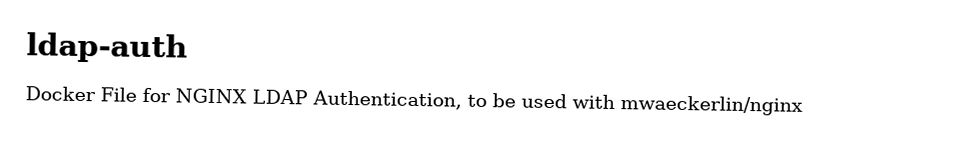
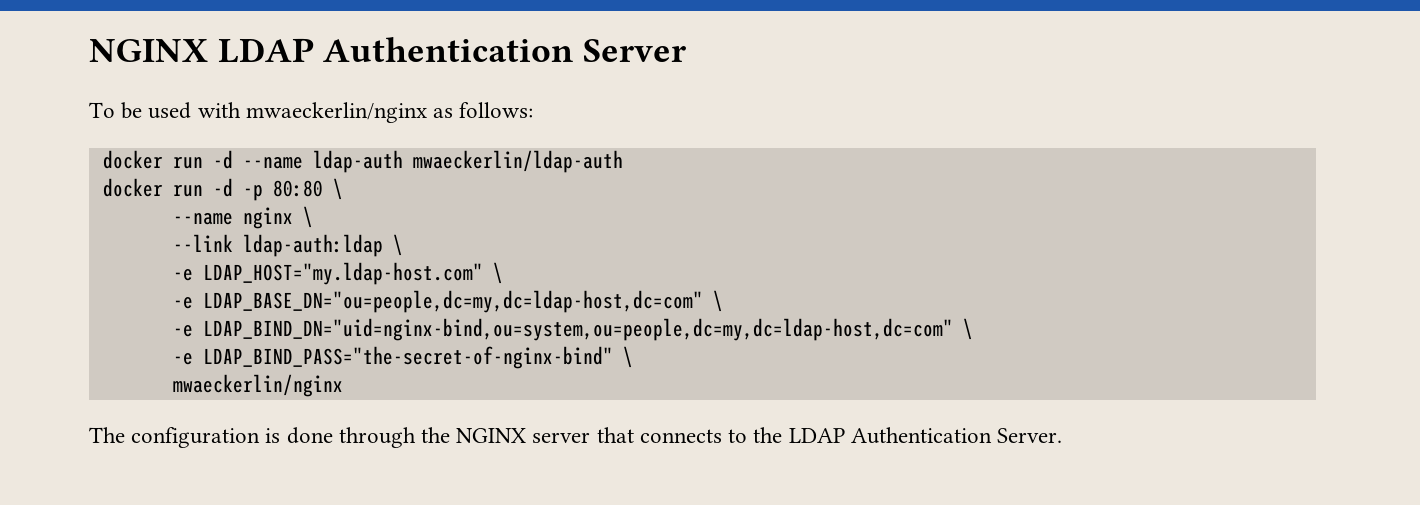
[26,32,188,64] [25,86,803,116] ldap-auth // Docker File for NGINX LDAP Authentication, to be used with mwaeckerlin/nginx -> [89,37,687,63] [89,102,534,123] [102,150,623,173] [102,178,343,201] [172,206,313,229] [172,234,403,257] [172,262,503,285] [172,290,723,313] [172,318,973,341] [172,346,633,369] [172,374,343,397] [89,427,1062,448] NGINX LDAP Authentication Server // To be used with mwaeckerlin/nginx as follows: // docker run -d --name ldap-auth mwaeckerlin/ldap-auth // docker run -d -p 80:80 \ // --name nginx \ // --link ldap-auth:ldap \ // -e LDAP_HOST="my.ldap-host.com" \ // -e LDAP_BASE_DN="ou=people,dc=my,dc=ldap-host,dc=com" \ // -e LDAP_BIND_DN="uid=nginx-bind,ou=system,ou=people,dc=my,dc=ldap-host,dc=com" \ // -e LDAP_BIND_PASS="the-secret-of-nginx-bind" \ // mwaeckerlin/nginx // The configuration is done through the NGINX server that connects to the LDAP Authentication Server.

